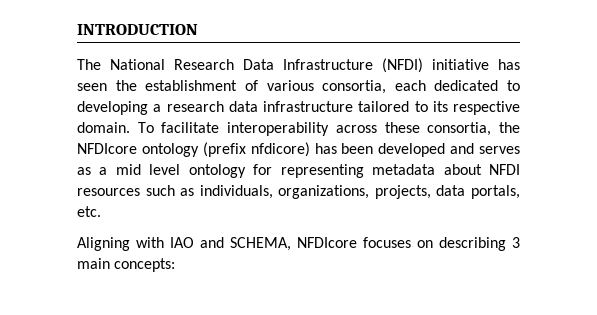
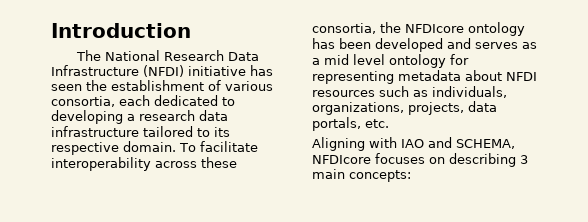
[77,24,198,35] INTRODUCTION -> [51,23,191,38] Introduction
[202,142,310,157] (prefix nfdicore) -> (525, 29) none

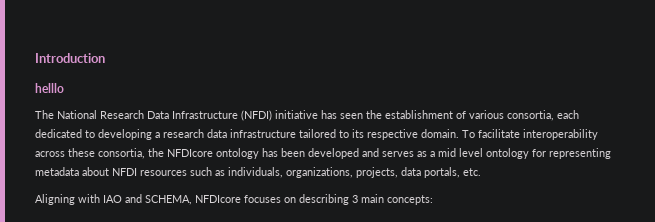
(191, 30) none -> [35,83,64,93] // helllo

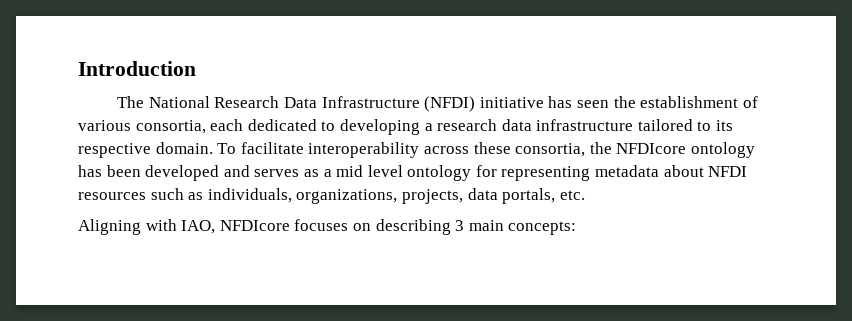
[35,83,64,93] // helllo -> (196, 68) none
[103,194,192,205] IAO and SCHEMA, -> [181,220,216,234] IAO,

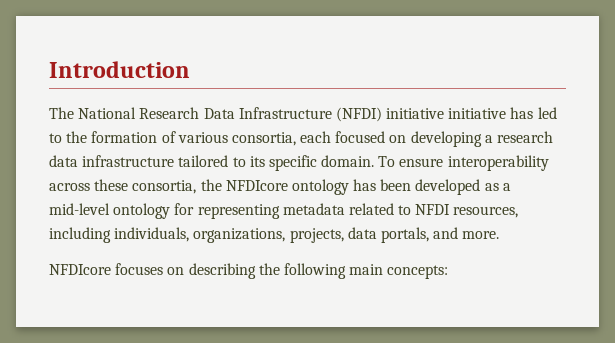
[548,96,739,108] has seen the establishment -> [448,107,557,119] [49,131,158,143] initiative has led to the formation
[247,119,336,131] dedicated to -> [335,131,407,143] focused on
[78,143,151,158] respective -> [268,155,317,171] specific
[240,142,304,154] facilitate -> [399,158,444,167] ensure
[223,165,748,181] [78,188,204,200] and serves as a mid level ontology for representing metadata about NFDI resources such as -> [484,183,511,191] [49,203,519,219] [49,227,111,243] as a mid-level ontology for representing metadata related to NFDI resources, including
[559,190,585,200] [78,219,216,235] etc. // Aligning with IAO, -> [433,227,500,239] and more. //
[455,220,465,231] 3 -> [258,263,346,279] the following

